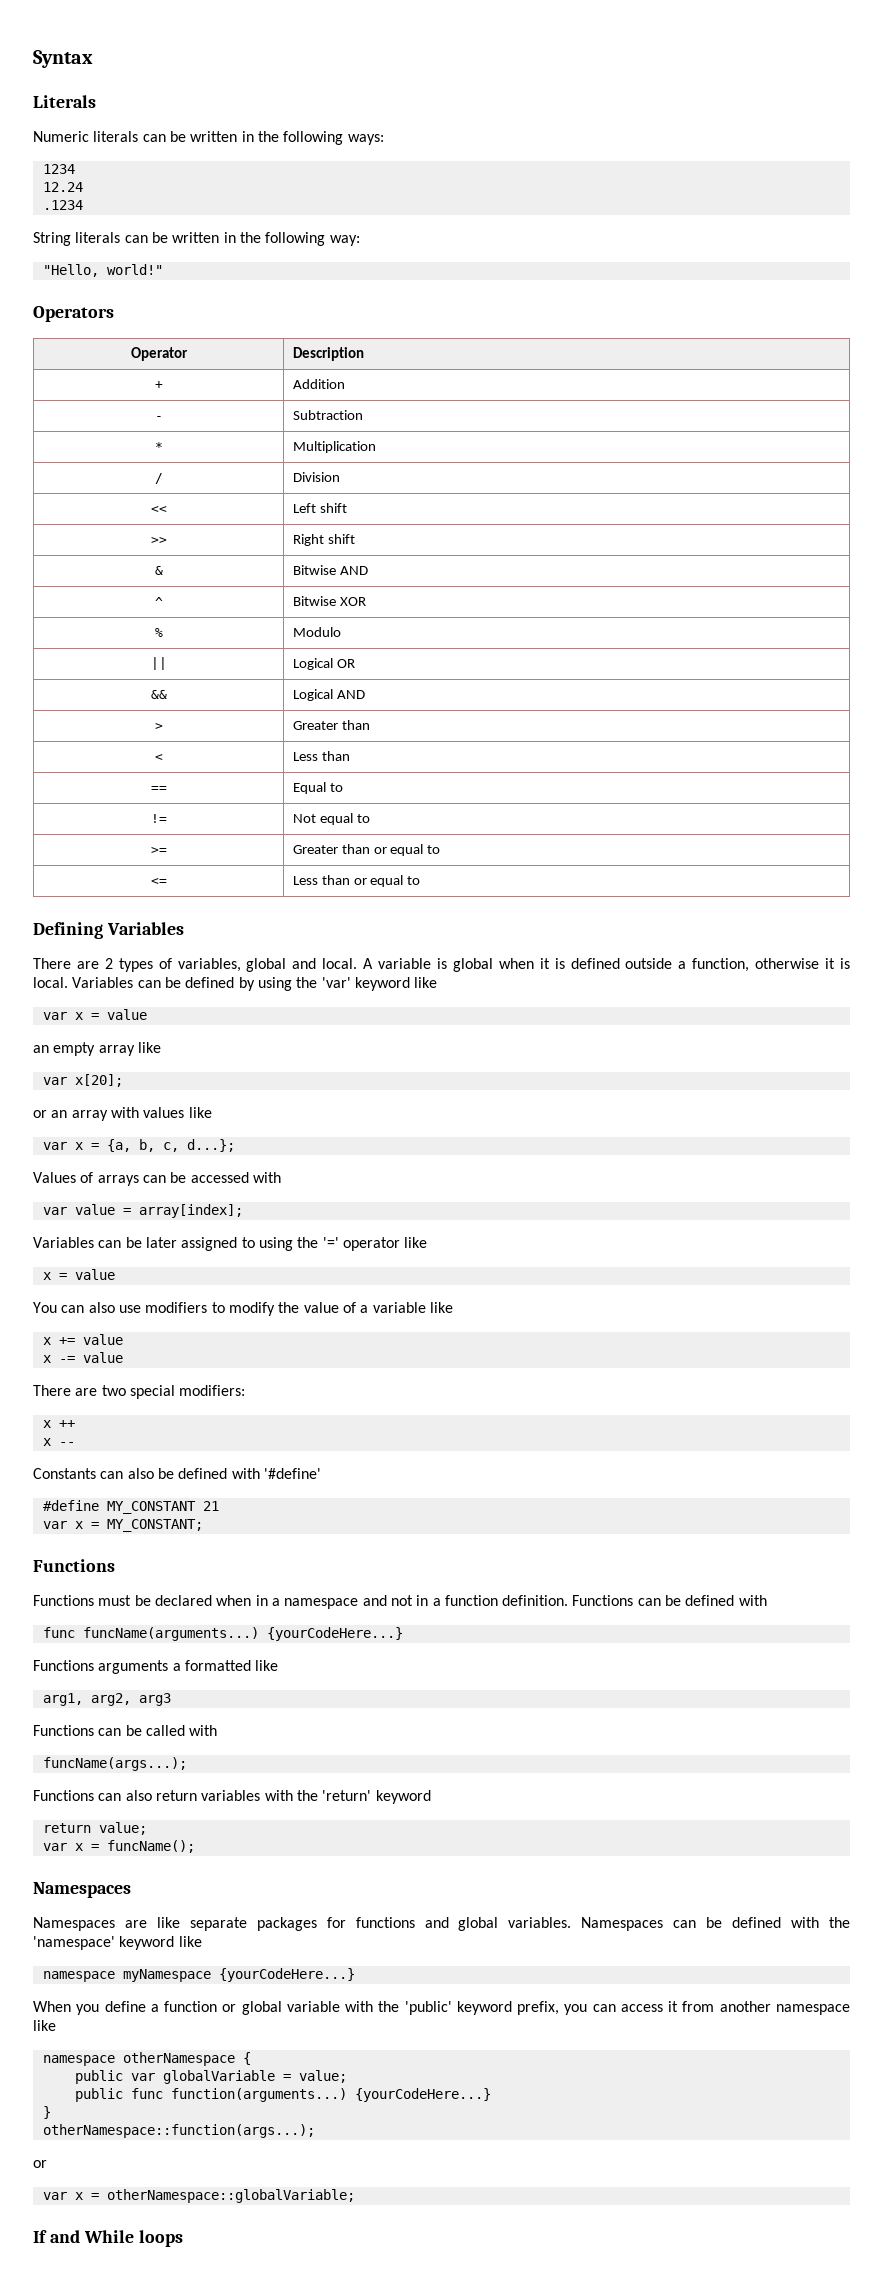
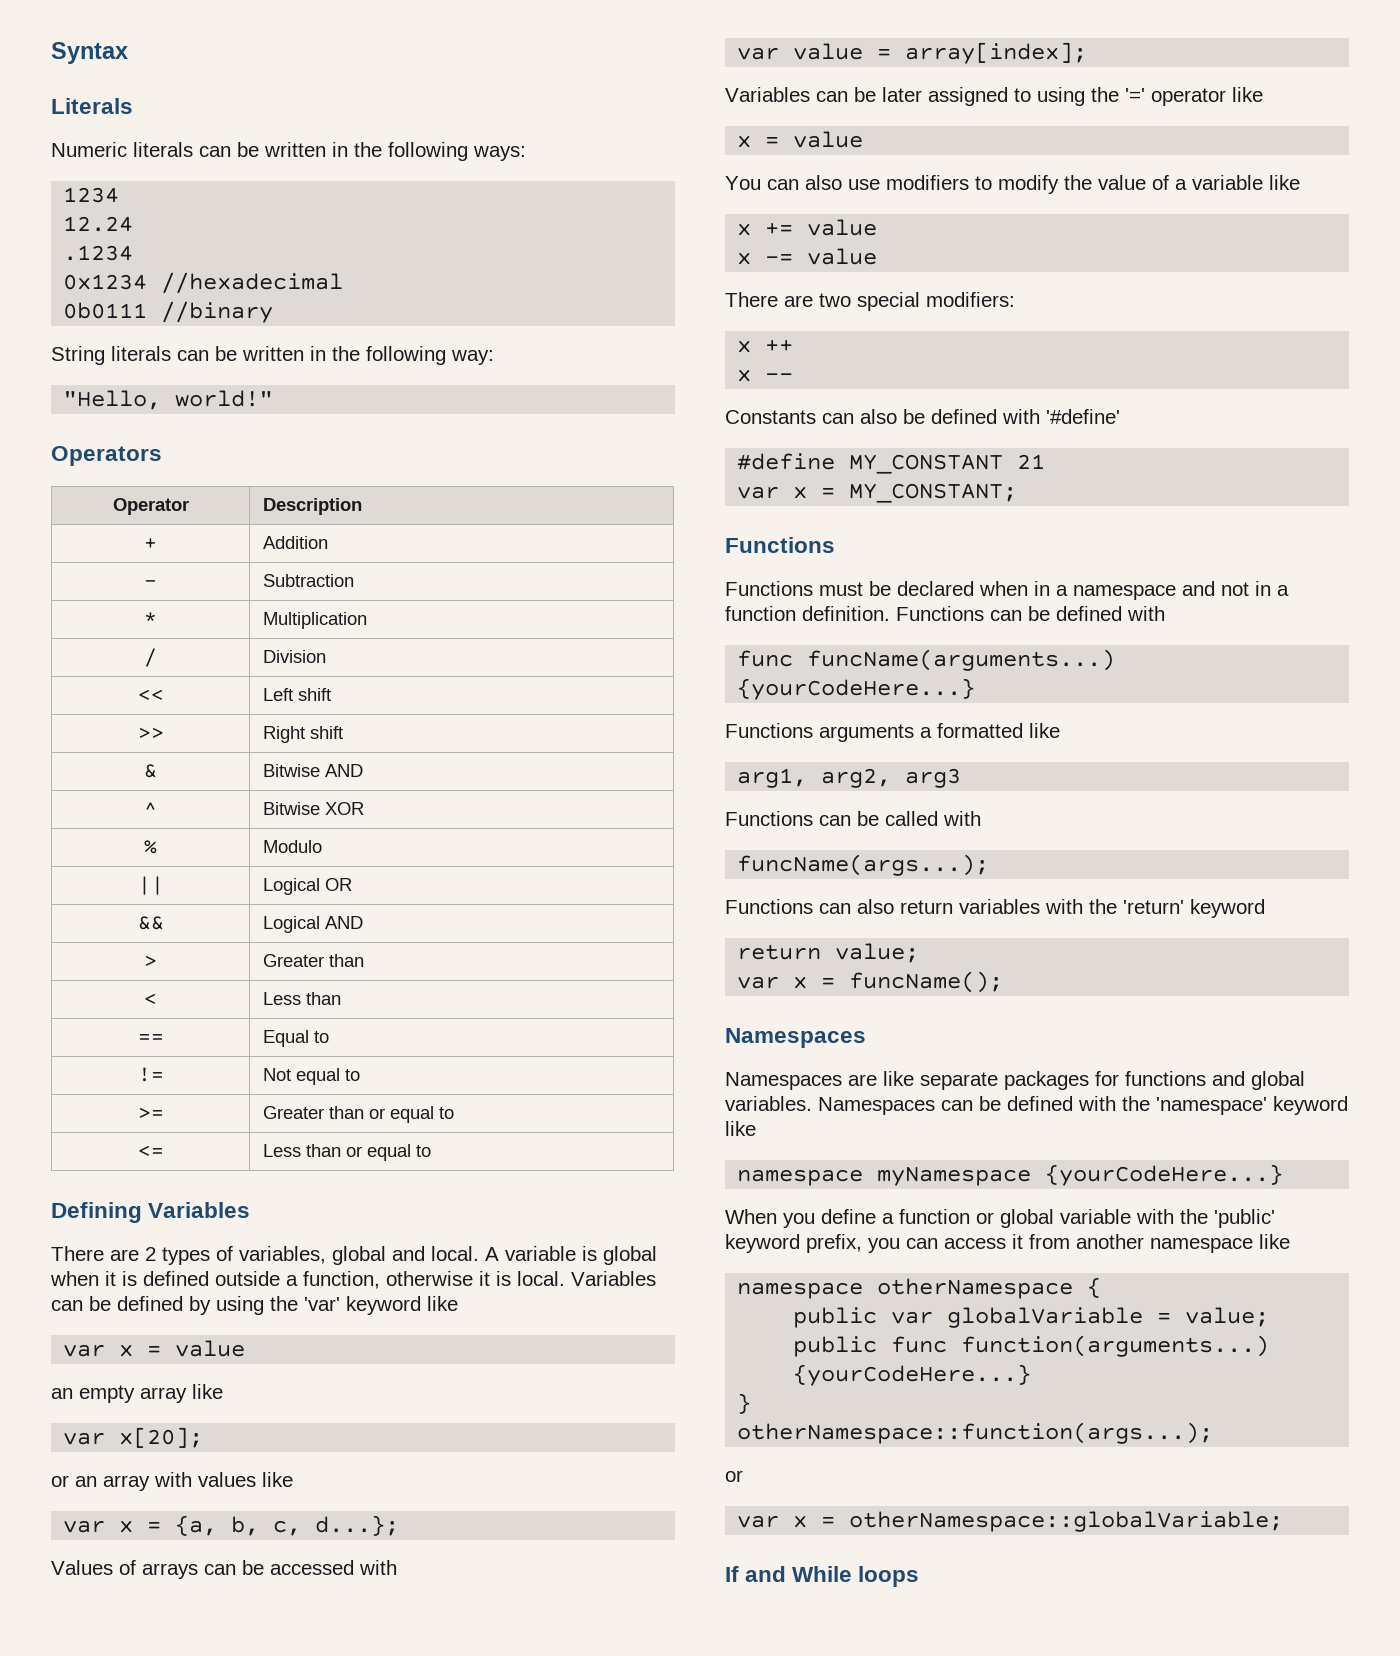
(83, 205) none -> [63,272,344,294] [63,301,274,323] // 0x1234 //hexadecimal // 0b0111 //binary

